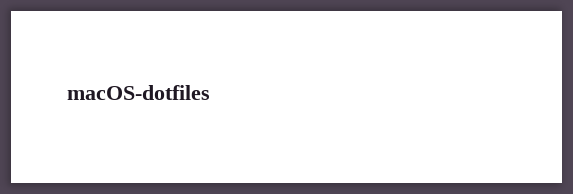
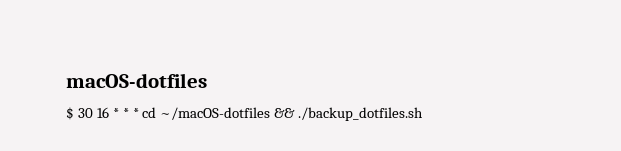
(210, 92) none -> [66,107,424,121] // $ 30 16 * * * cd ~/macOS-dotfiles && ./backup_dotfiles.sh

